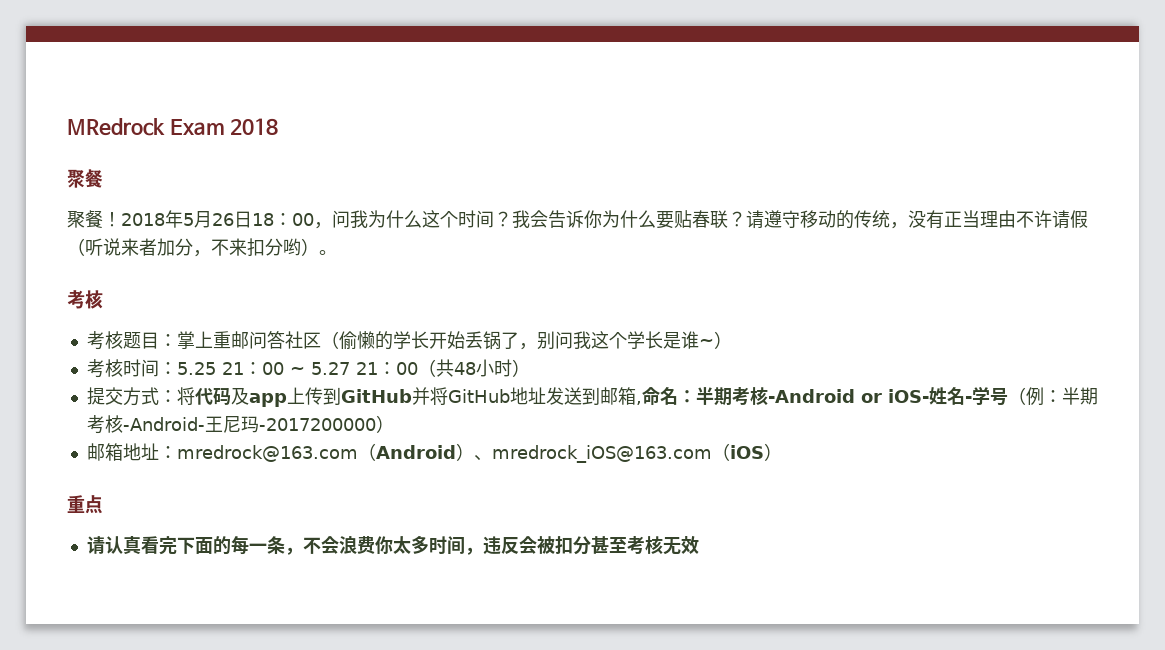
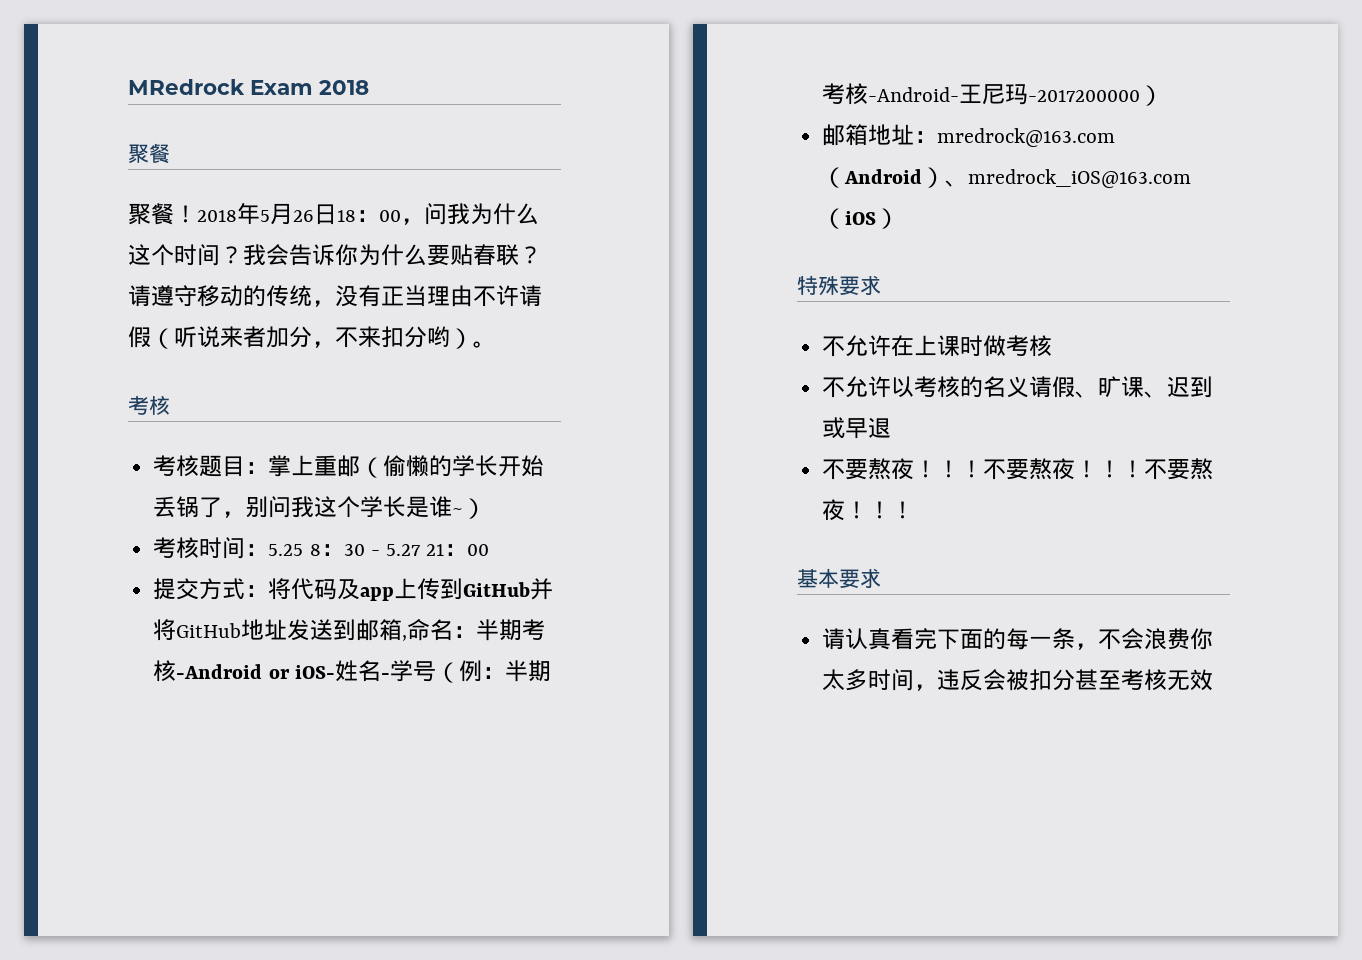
[248,331,321,349] 问答社区 -> (361, 466) none
[221,362,305,375] 21：00 ~ -> [309,544,380,556] 8：30 -
[417,359,530,377] （共48小时） -> (490, 550) none
[67,495,103,514] 重点 -> [797,275,881,296] [822,335,1053,357] [822,376,1214,398] [822,417,892,439] [822,458,1214,480] [822,499,915,521] [797,568,881,588] 特殊要求 // 不允许在上课时做考核 // 不允许以考核的名义请假、旷课、迟到或早退 // 不要熬夜！！！不要熬夜！！！不要熬夜！！！ // 基本要求

